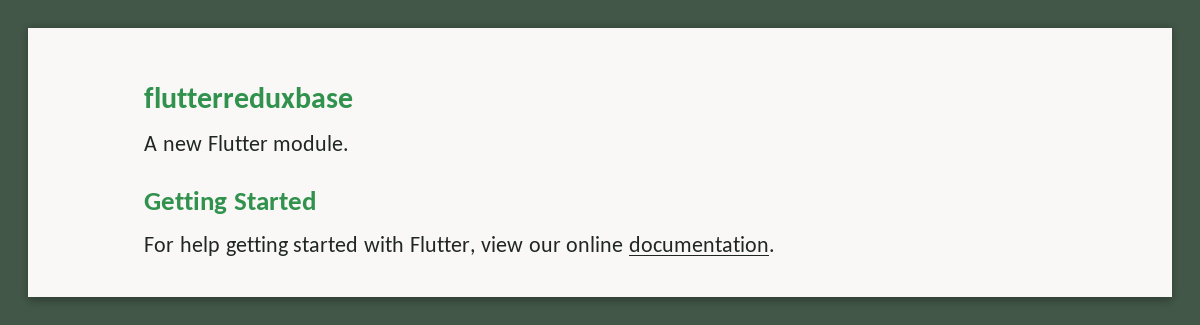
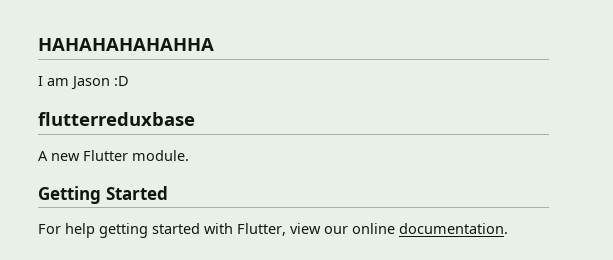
(144, 97) none -> [38,38,214,51] [38,76,129,90] HAHAHAHAHAHHA // I am Jason :D //

